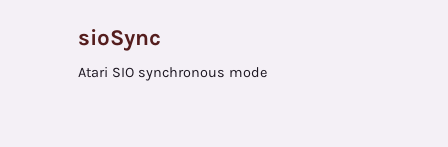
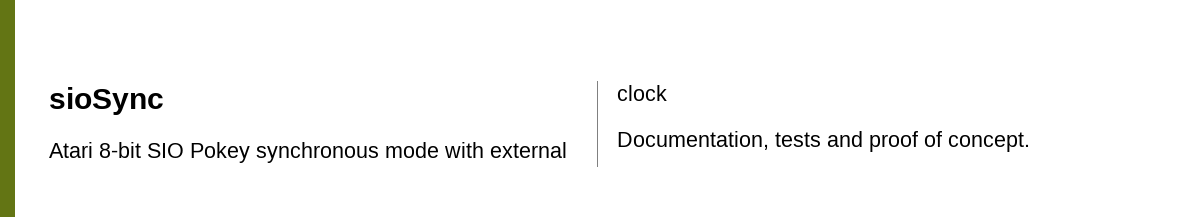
[111,67,267,81] SIO synchronous mode -> [99,142,567,163] [617,85,667,101] [617,131,1030,152] 8-bit SIO Pokey synchronous mode with external clock // Documentation, tests and proof of concept.

